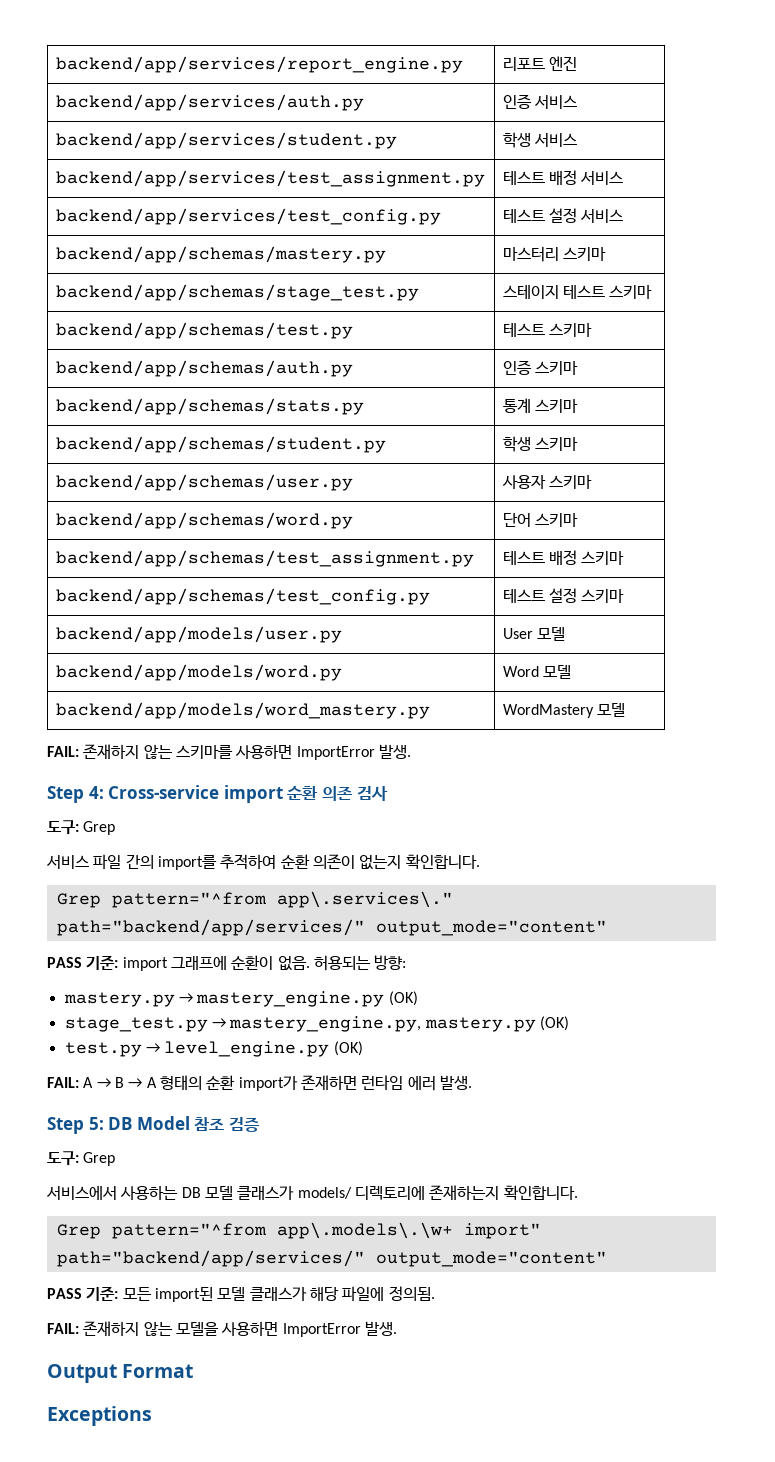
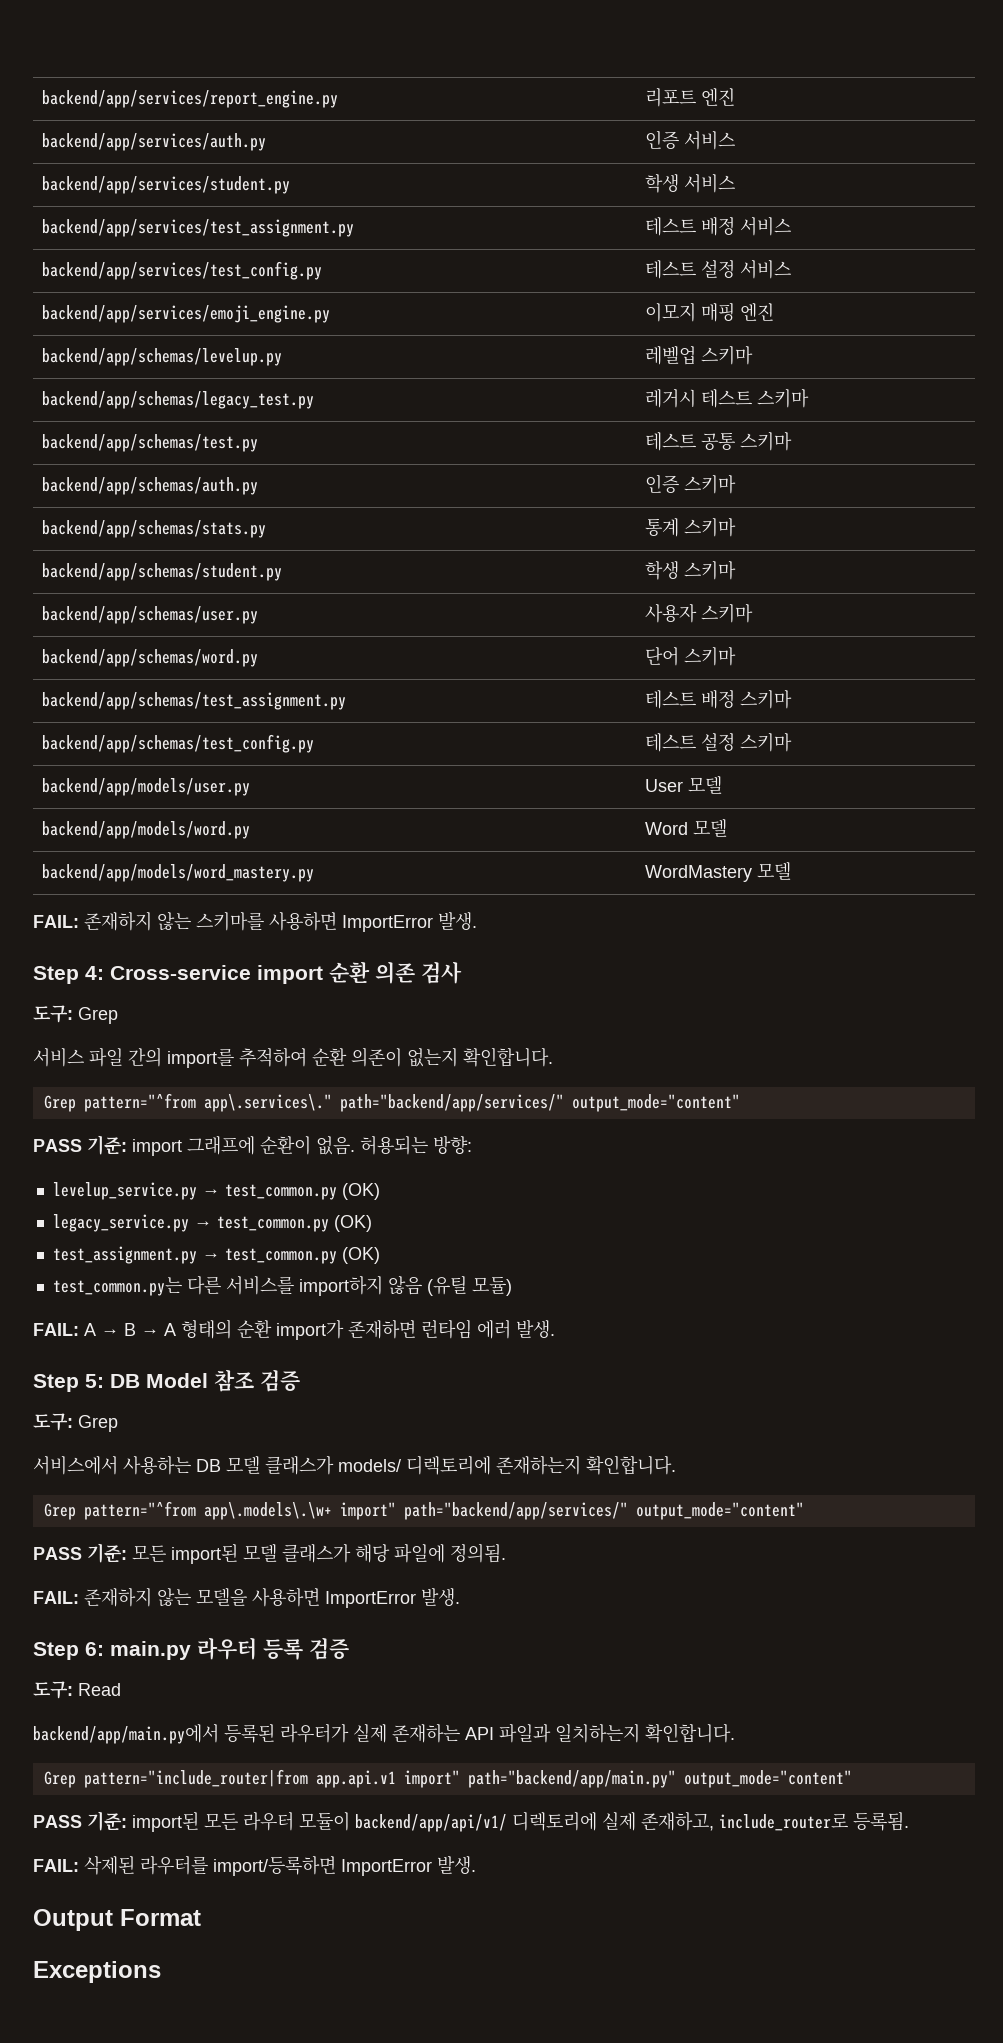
[55,246,386,263] [502,246,607,262] [55,284,419,301] [502,284,559,299] backend/app/schemas/mastery.py | 마스터리 스키마 // backend/app/schemas/stage_test.py | 스테이지 -> [42,305,331,323] [645,302,775,322] [42,348,283,366] [645,346,754,365] [42,391,315,409] [645,389,697,408] backend/app/services/emoji_engine.py | 이모지 매핑 엔진 // backend/app/schemas/levelup.py | 레벨업 스키마 // backend/app/schemas/legacy_test.py | 레거시
(545, 329) none -> [701,432,736,450] 공통
[63,991,418,1007] [64,1016,569,1032] [64,1041,363,1057] mastery.py → mastery_engine.py (OK) // stage_test.py → mastery_engine.py, mastery.py (OK) // test.py → level_engine.py (OK) -> [52,1182,380,1200] [52,1214,372,1232] [52,1246,380,1264] [52,1275,512,1296] levelup_service.py → test_common.py (OK) // legacy_service.py → test_common.py (OK) // test_assignment.py → test_common.py (OK) // test_common.py는 다른 서비스를 import하지 않음 (유틸 모듈)
(397, 1328) none -> [33,1637,349,1660] [33,1681,121,1699] [33,1723,735,1744] [43,1769,852,1788] [33,1811,909,1832] [33,1855,476,1876] // Step 6: main.py 라우터 등록 검증 // 도구: Read // backend/app/main.py에서 등록된 라우터가 실제 존재하는 API 파일과 일치하는지 확인합니다. // Grep pattern="include_router|from app.api.v1 import" path="backend/app/main.py" output_mode="content" // PASS 기준: import된 모든 라우터 모듈이 backend/app/api/v1/ 디렉토리에 실제 존재하고, include_router로 등록됨. // FAIL: 삭제된 라우터를 import/등록하면 ImportError 발생.

